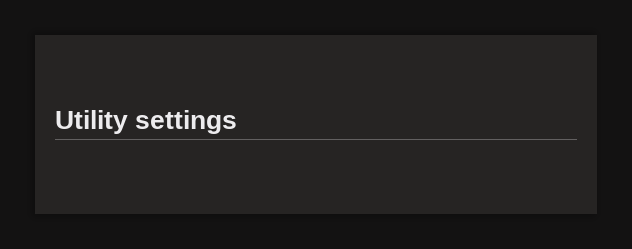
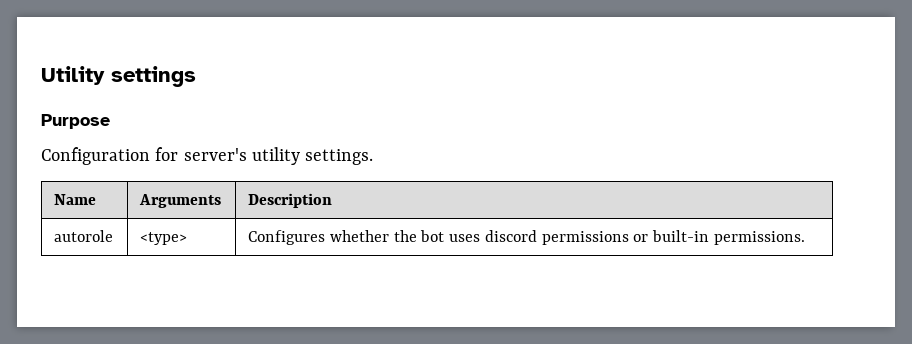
(238, 122) none -> [41,114,110,129] [41,147,374,165] [54,194,97,205] [139,194,222,208] [248,193,333,208] [54,230,114,242] [140,232,188,245] [248,230,805,245] // Purpose // Configuration for server's utility settings. // Name | Arguments | Description // autorole | <type> | Configures whether the bot uses discord permissions or built-in permissions.

